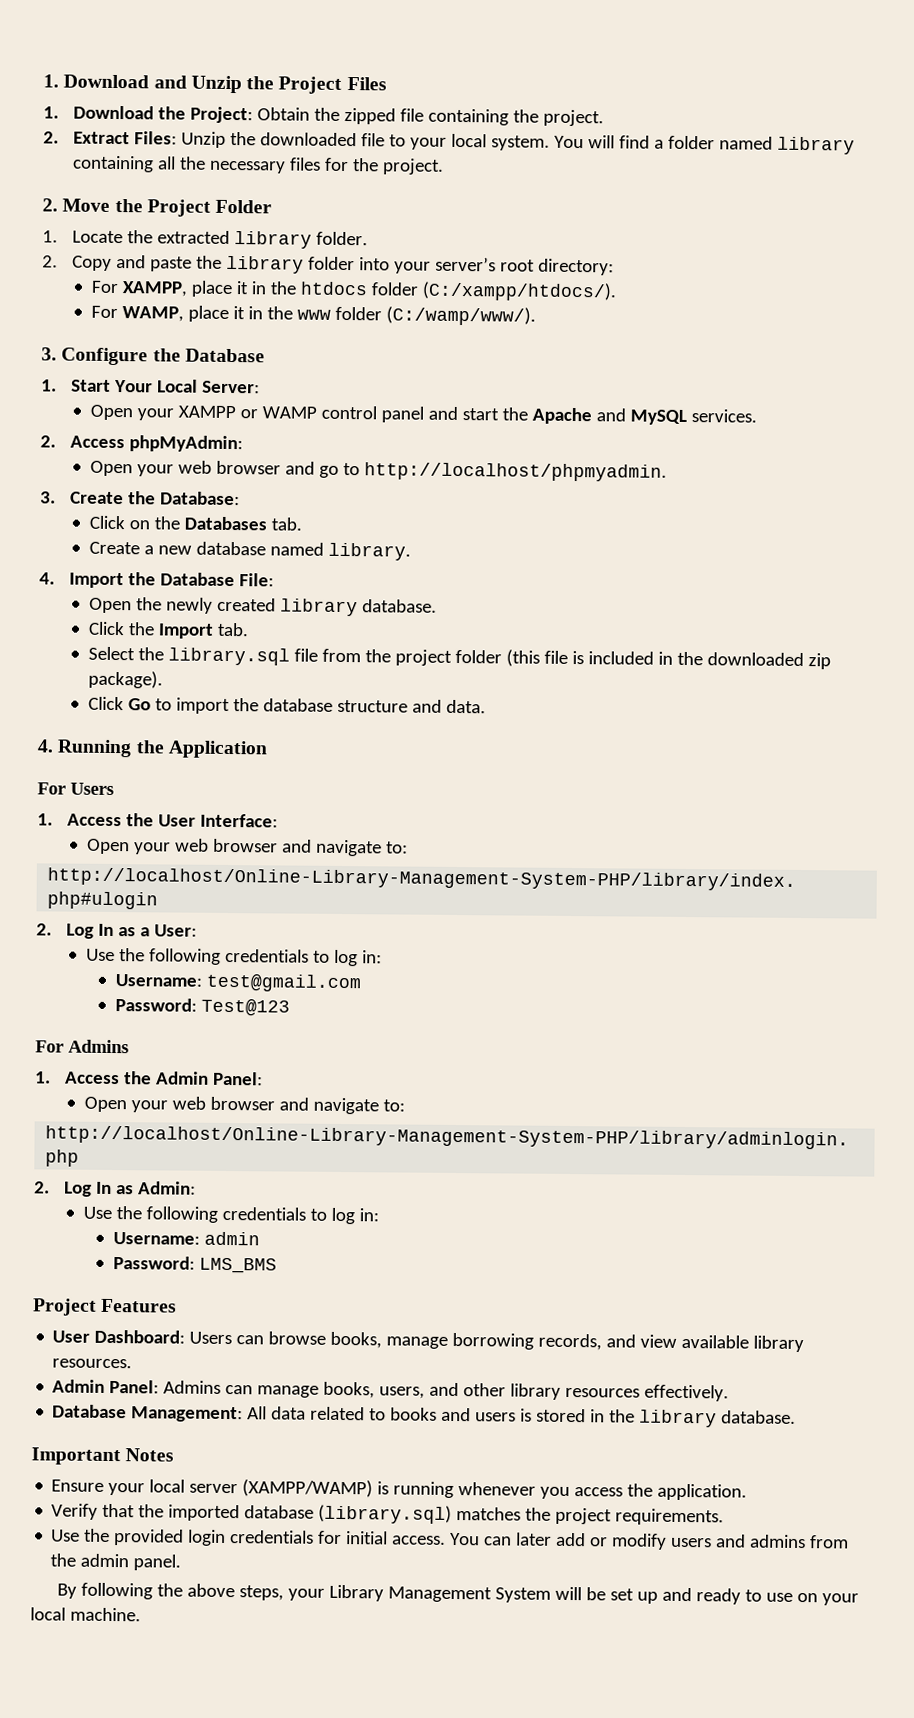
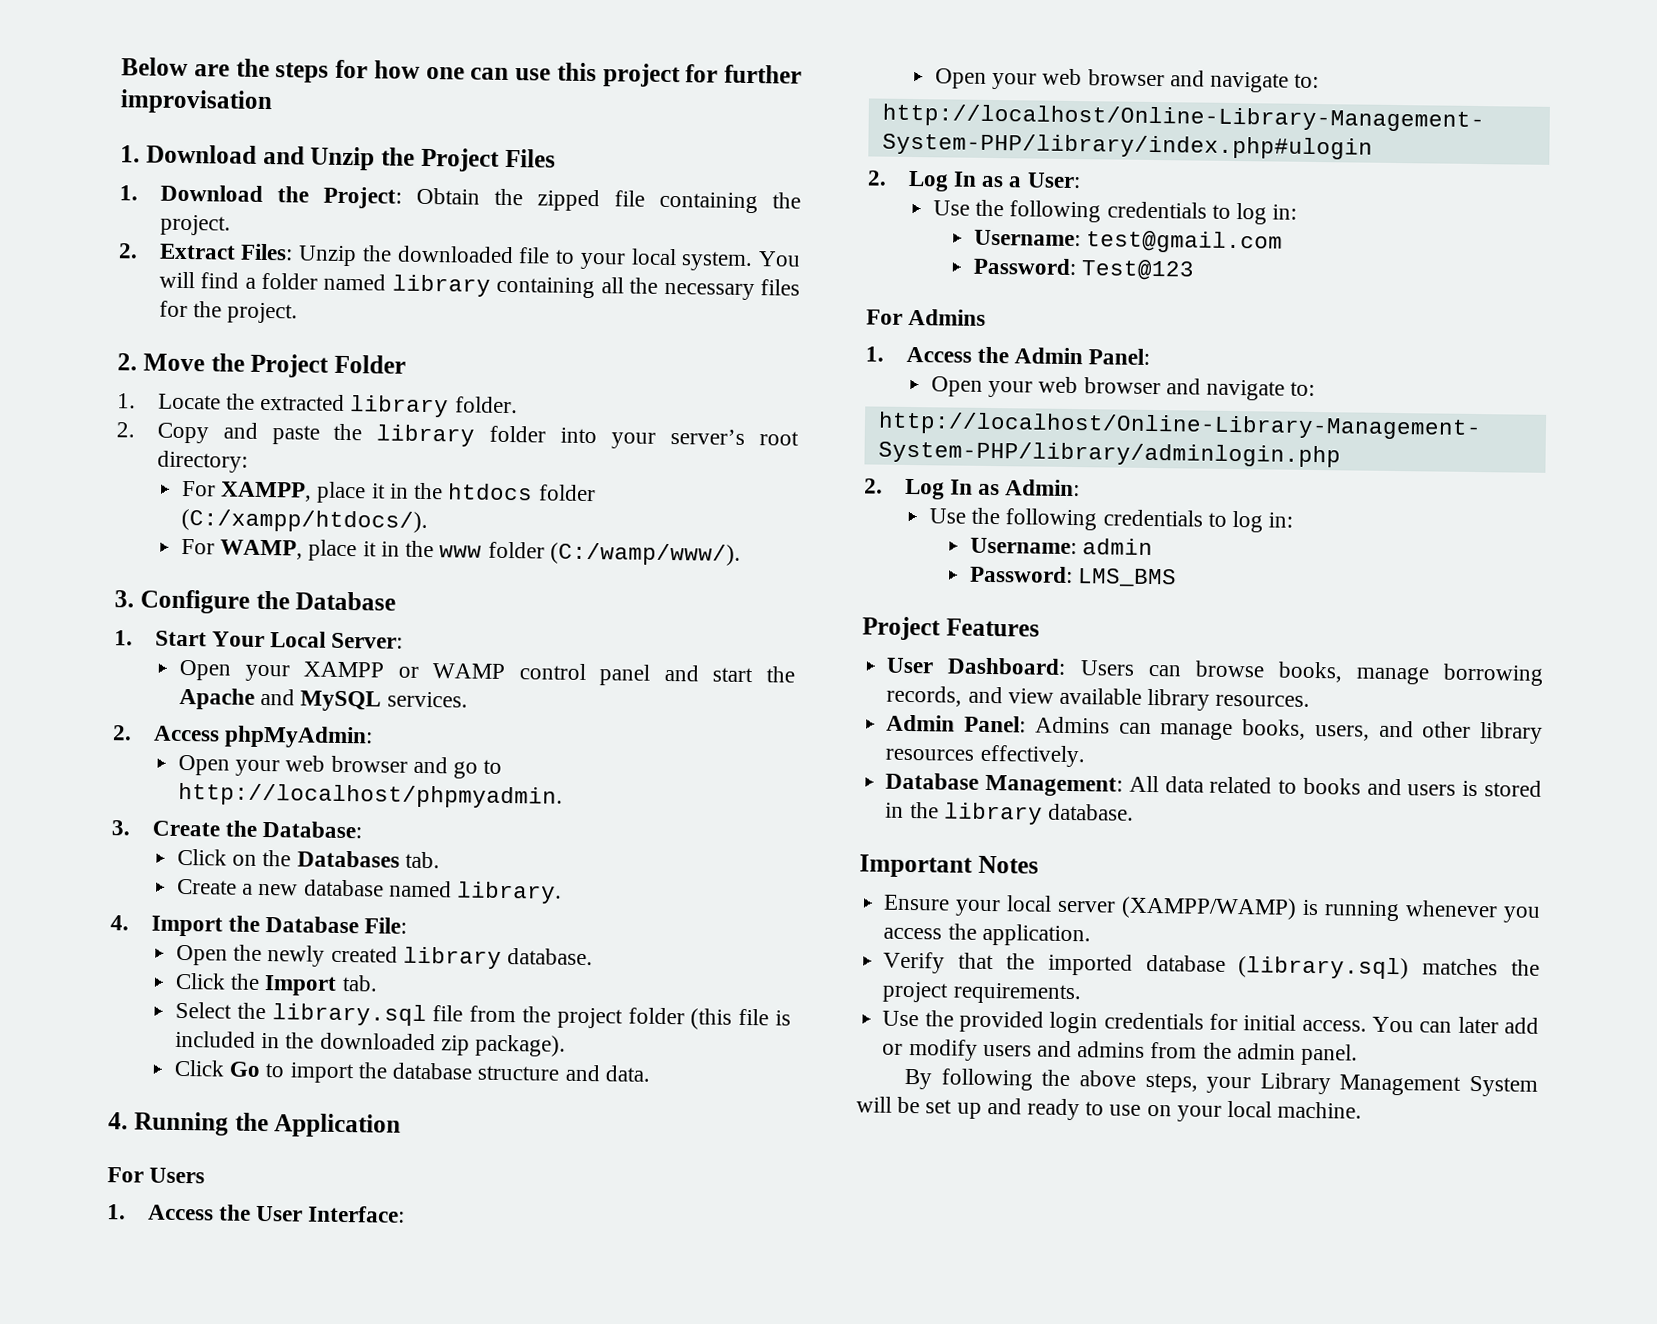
(43, 81) none -> [121,57,802,88] [120,89,273,115] Below are the steps for how one can use this project for further improvisation //

